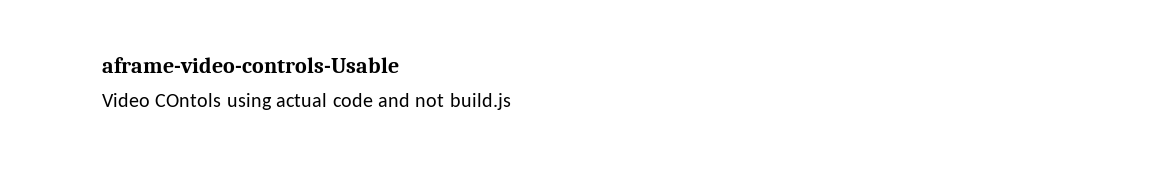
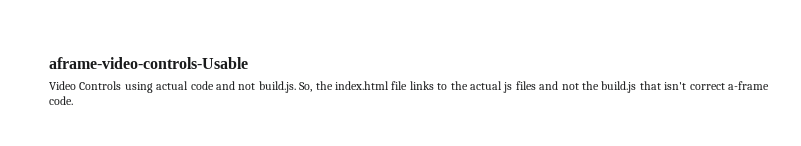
[155,93,222,107] COntols -> [79,81,122,90] Controls
[449,93,511,110] build.js -> [258,81,769,93] [49,96,73,105] build.js. So, the index.html file links to the actual js files and not the build.js that isn't correct a-frame code.

